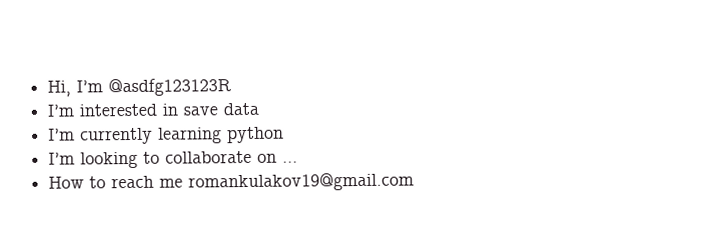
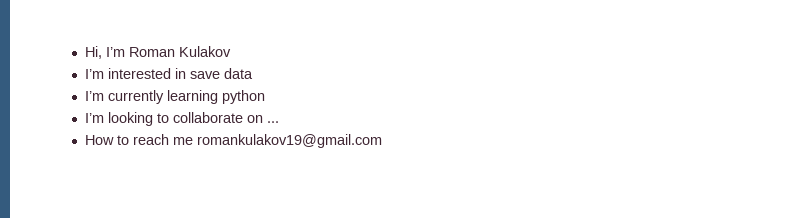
[108,78,233,97] @asdfg123123R -> [128,46,231,57] Roman Kulakov

